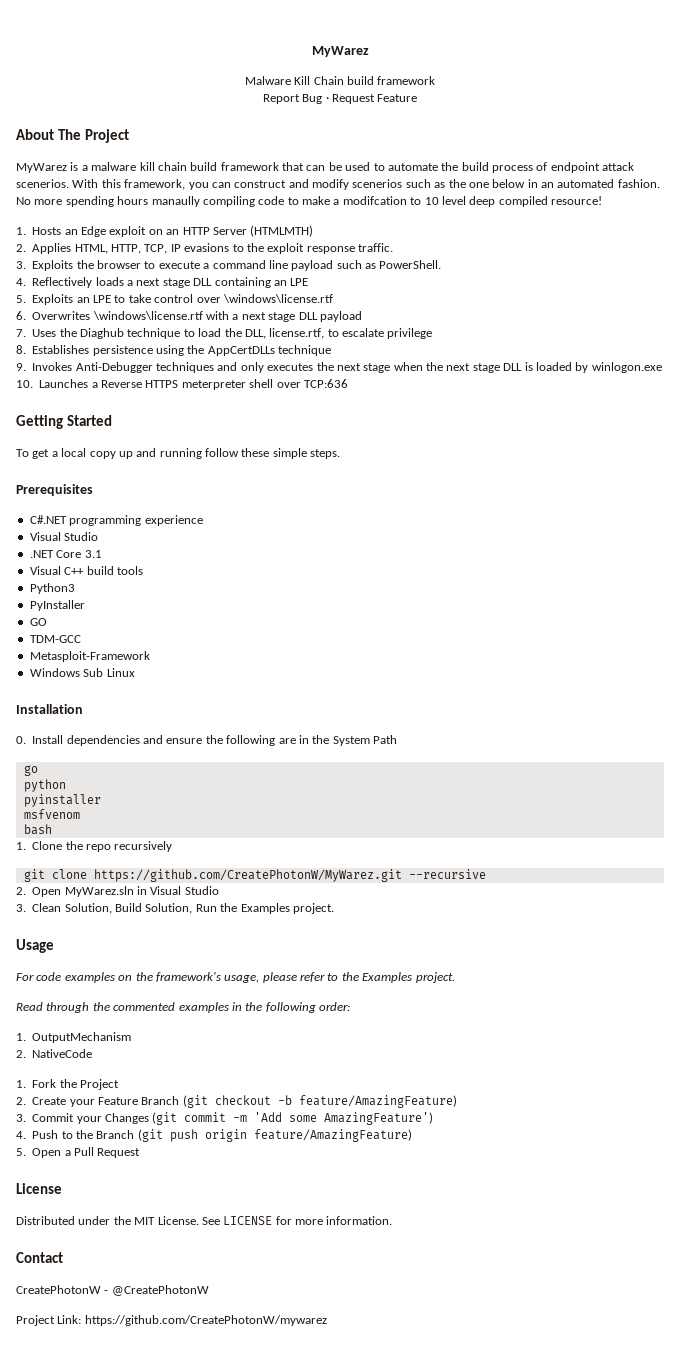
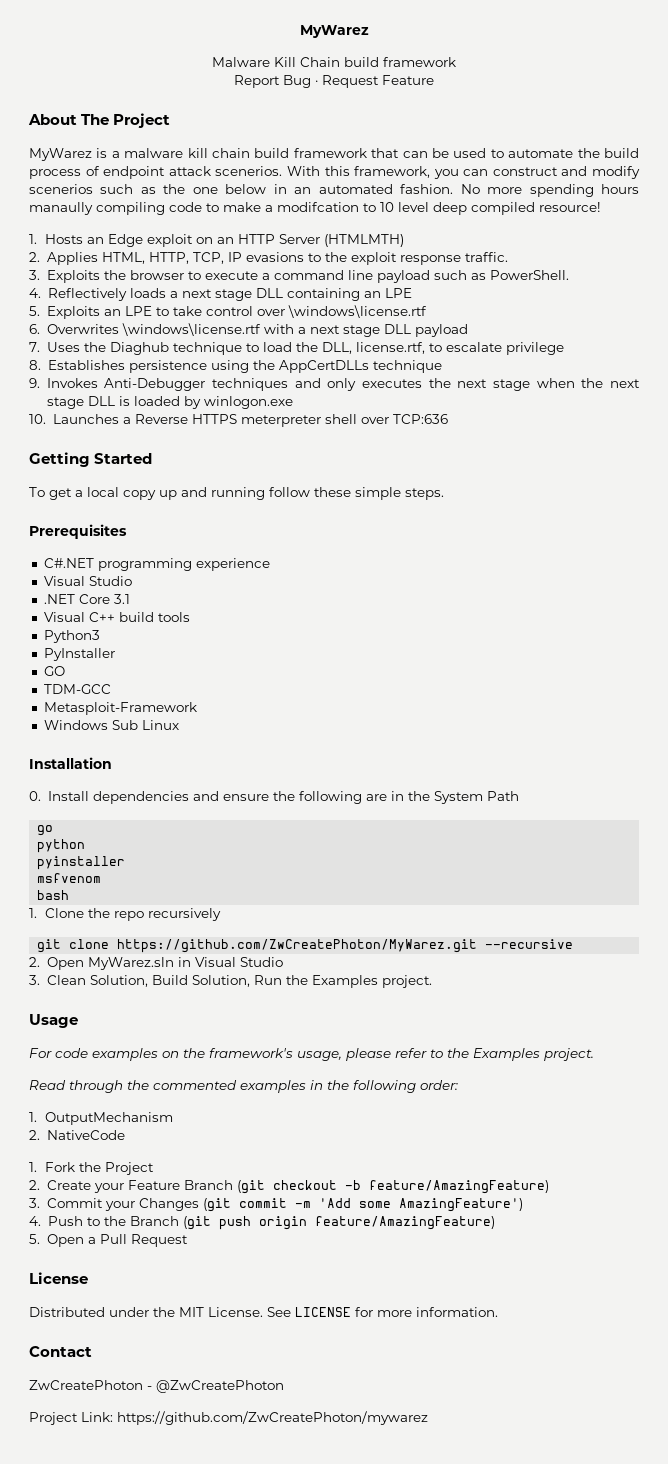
[93,869,402,882] https://github.com/CreatePhotonW/MyWarez.git -> [117,939,478,953] https://github.com/ZwCreatePhoton/MyWarez.git
[16,1285,209,1296] CreatePhotonW - @CreatePhotonW -> [29,1380,284,1393] ZwCreatePhoton - @ZwCreatePhoton
[84,1315,327,1326] https://github.com/CreatePhotonW/mywarez -> [117,1411,428,1425] https://github.com/ZwCreatePhoton/mywarez

